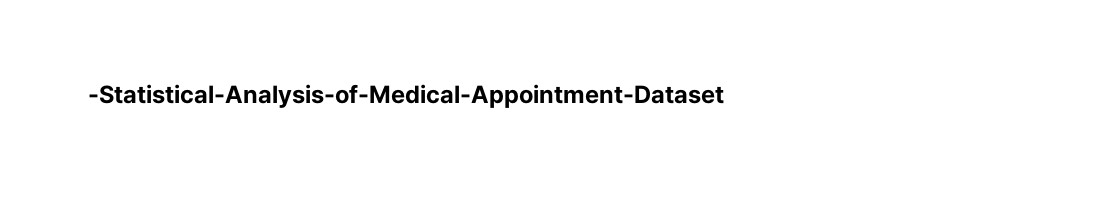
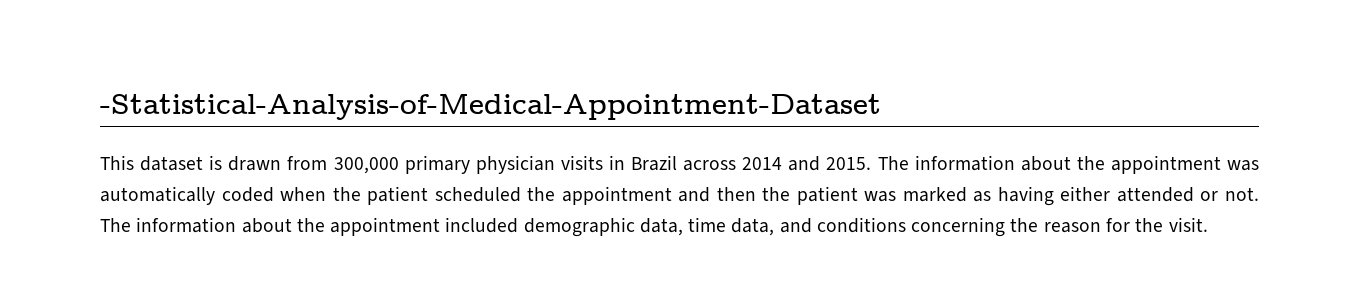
(724, 96) none -> [100,155,1260,174] [100,186,1259,206] [100,217,1208,237] // This dataset is drawn from 300,000 primary physician visits in Brazil across 2014 and 2015. The information about the appointment was automatically coded when the patient scheduled the appointment and then the patient was marked as having either attended or not. The information about the appointment included demographic data, time data, and conditions concerning the reason for the visit.

